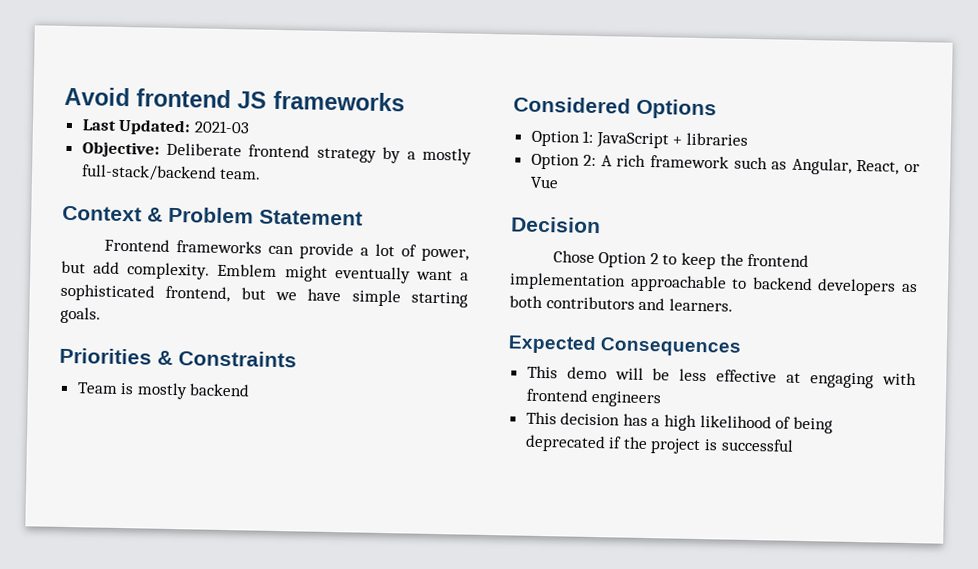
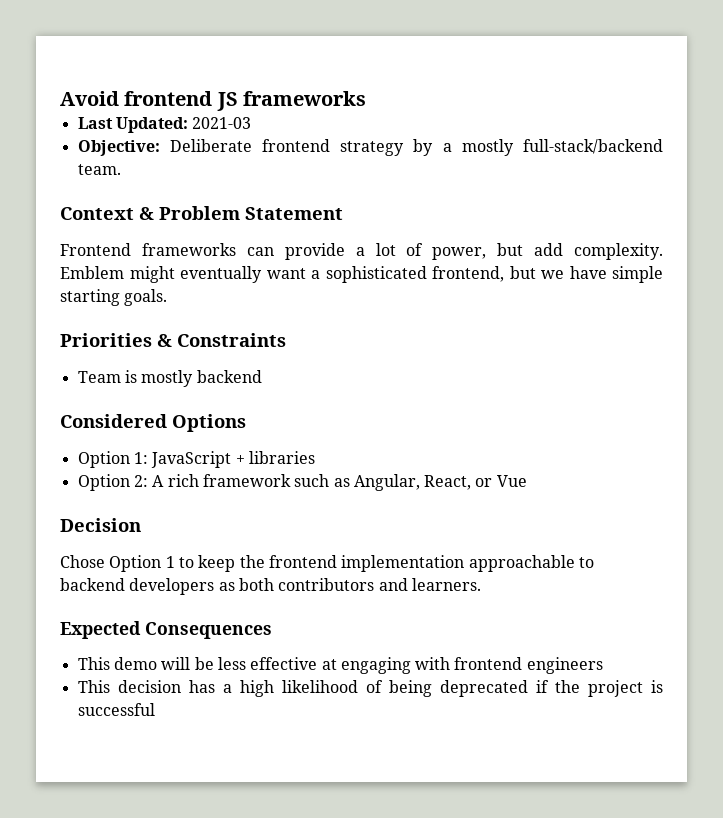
[649,253,659,265] 2 -> [165,556,175,568] 1

